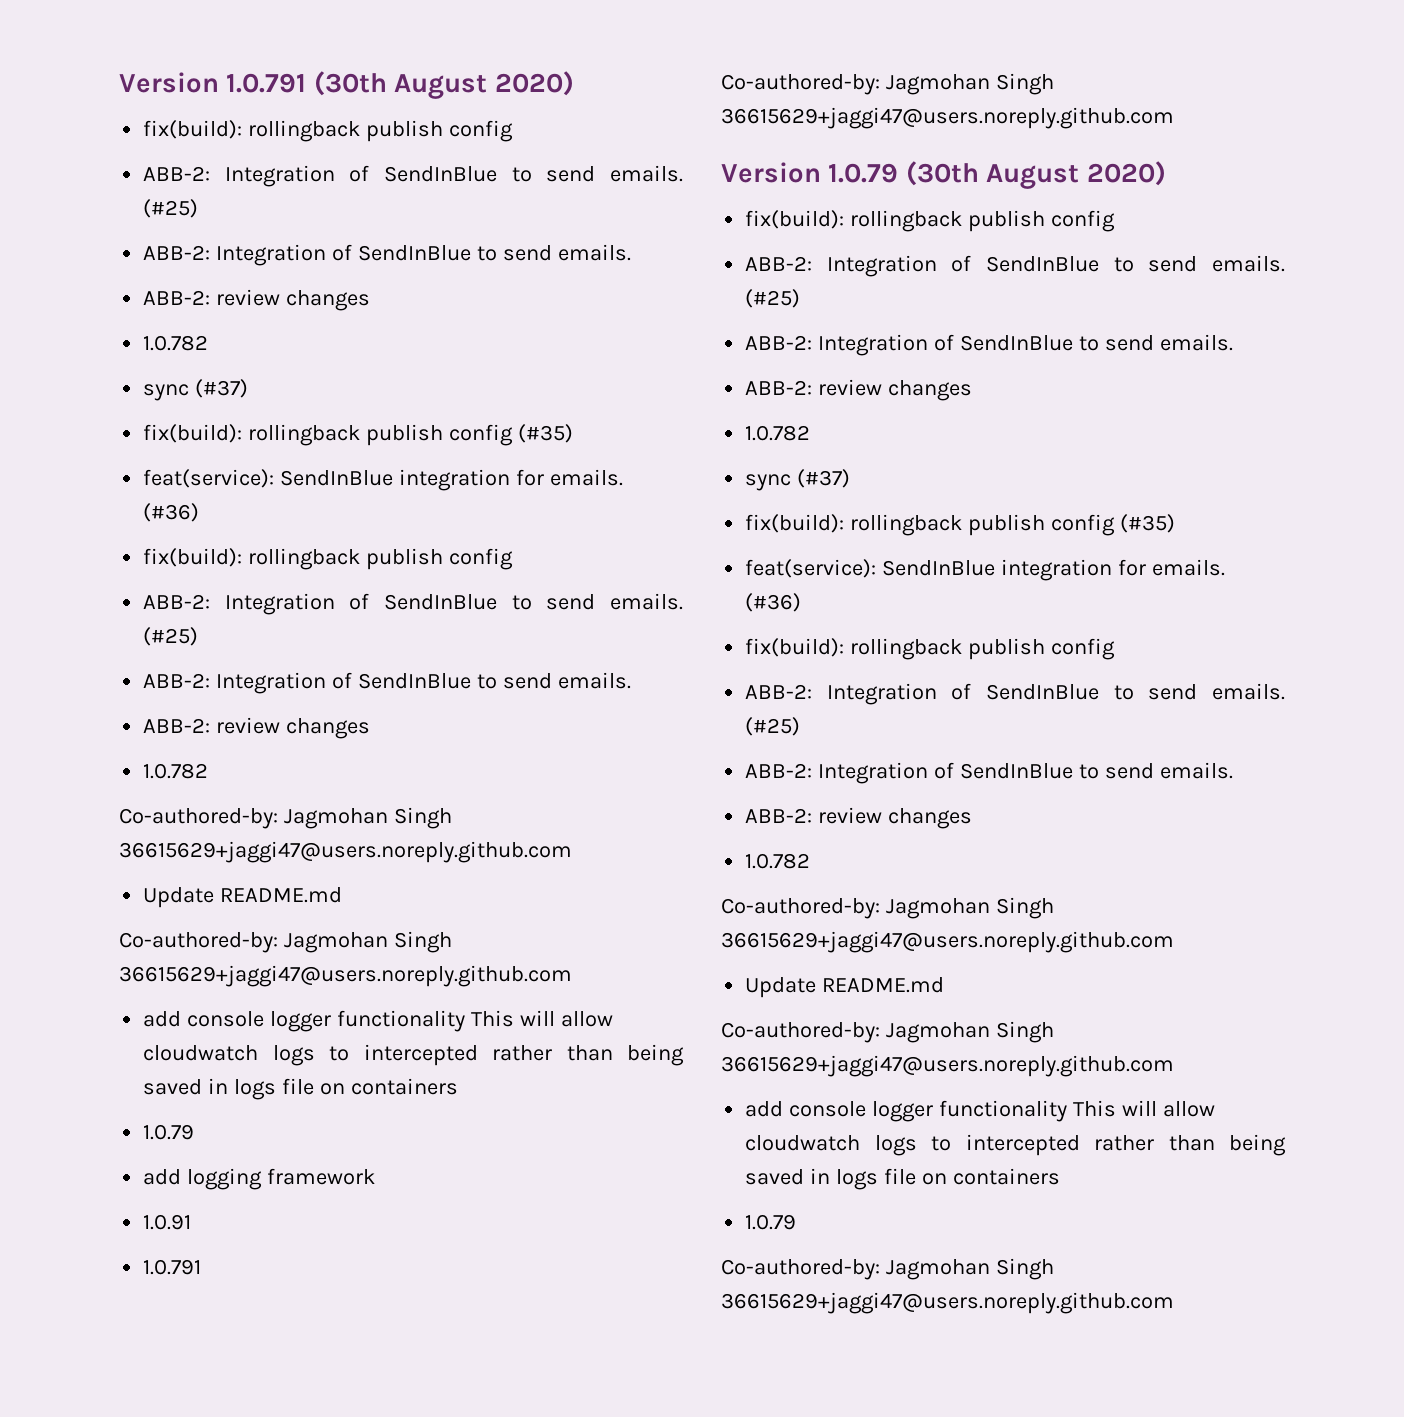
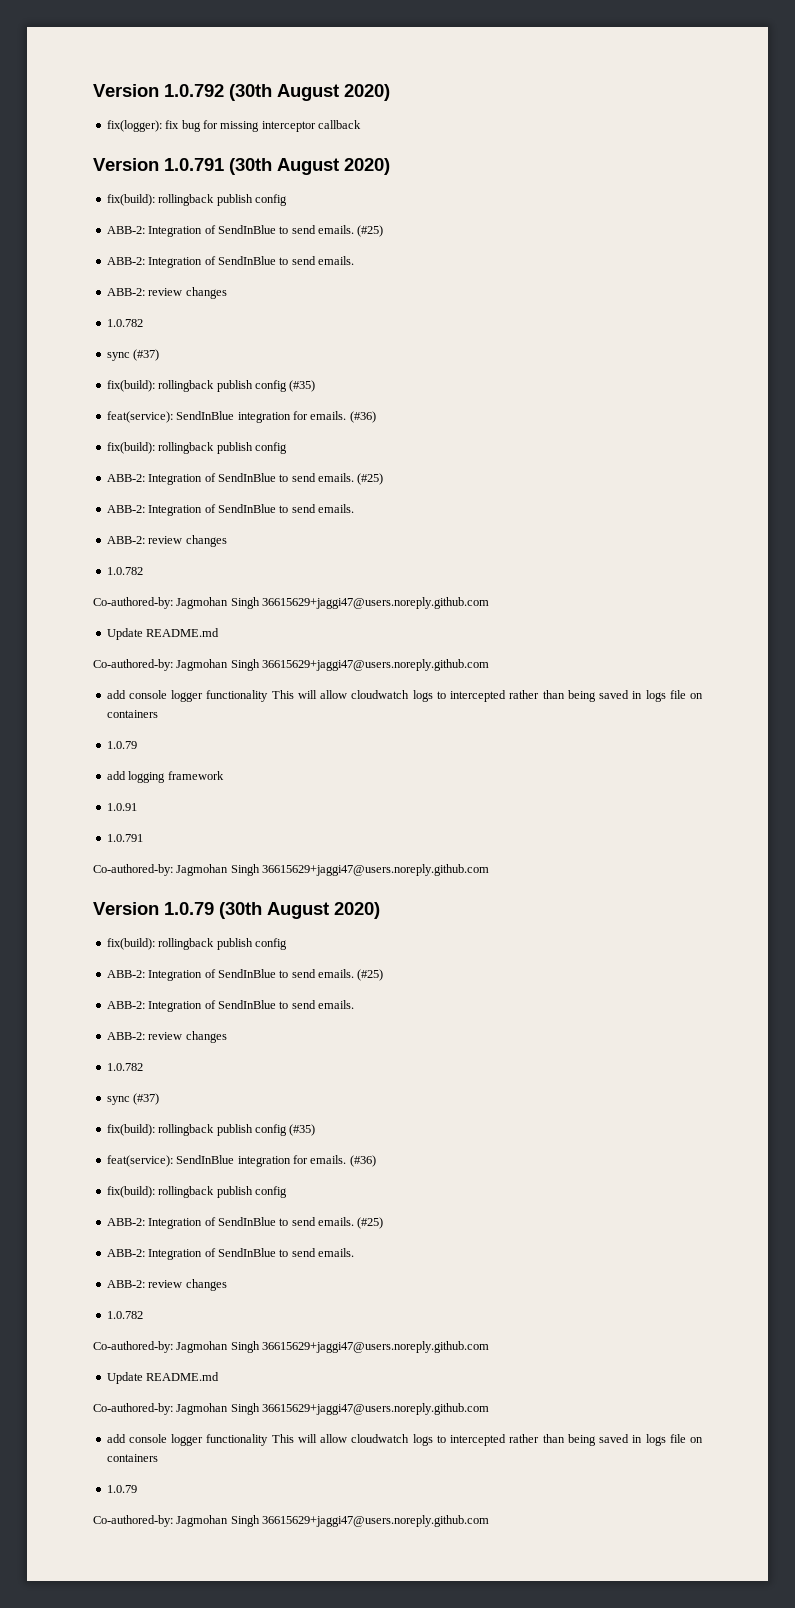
[119,72,219,93] Version -> [93,84,390,101] [106,120,361,132] [93,158,159,171] Version 1.0.792 (30th August 2020) // fix(logger): fix bug for missing interceptor callback // Version

